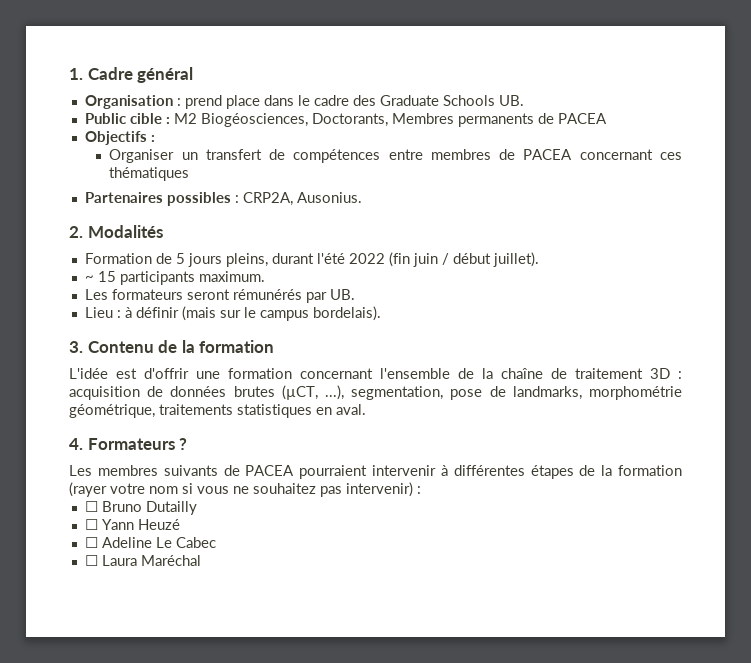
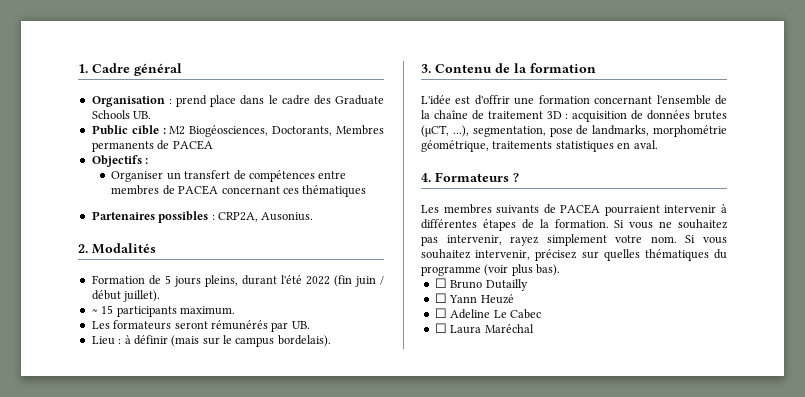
[618,465,682,476] [69,482,421,497] formation (rayer votre nom si vous ne souhaitez pas intervenir) : -> [554,219,728,229] [421,234,727,246] [421,249,727,261] [421,264,561,276] formation. Si vous ne souhaitez pas intervenir, rayez simplement votre nom. Si vous souhaitez intervenir, précisez sur quelles thématiques du programme (voir plus bas).

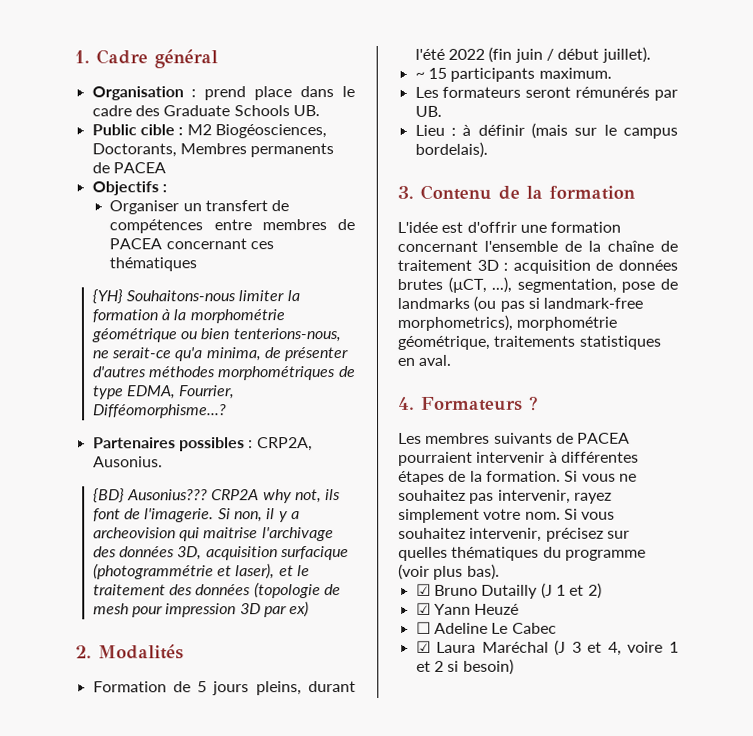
(367, 191) none -> [91,289,300,304] [91,309,285,324] [90,328,341,343] [91,347,349,362] [91,366,356,381] [92,385,236,400] [92,404,227,419] // {YH} Souhaitons-nous limiter la formation à la morphométrie géométrique ou bien tenterions-nous, ne serait-ce qu'a minima, de présenter d'autres méthodes morphométriques de type EDMA, Fourrier, Difféomorphisme...?
(314, 216) none -> [92,488,342,504] [92,508,301,523] [92,527,334,542] [92,546,350,561] [92,563,311,580] [92,582,342,599] [92,601,310,618] // {BD} Ausonius??? CRP2A why not, ils font de l'imagerie. Si non, il y a archeovision qui maitrise l'archivage des données 3D, acquisition surfacique (photogrammétrie et laser), et le traitement des données (topologie de mesh pour impression 3D par ex)
[592,125,650,136] landmarks, -> [397,295,644,312] [397,314,513,331] landmarks (ou pas si landmark-free morphometrics),
[434,278,447,288] ☐ -> [415,583,431,596] ☑
[434,293,447,303] // ☐ -> [540,582,602,599] [415,602,431,615] (J 1 et 2) // ☑
[434,323,447,333] ☐ -> [415,640,431,653] ☑
(534, 328) none -> [554,639,679,656] [415,658,514,675] (J 3 et 4, voire 1 et 2 si besoin)

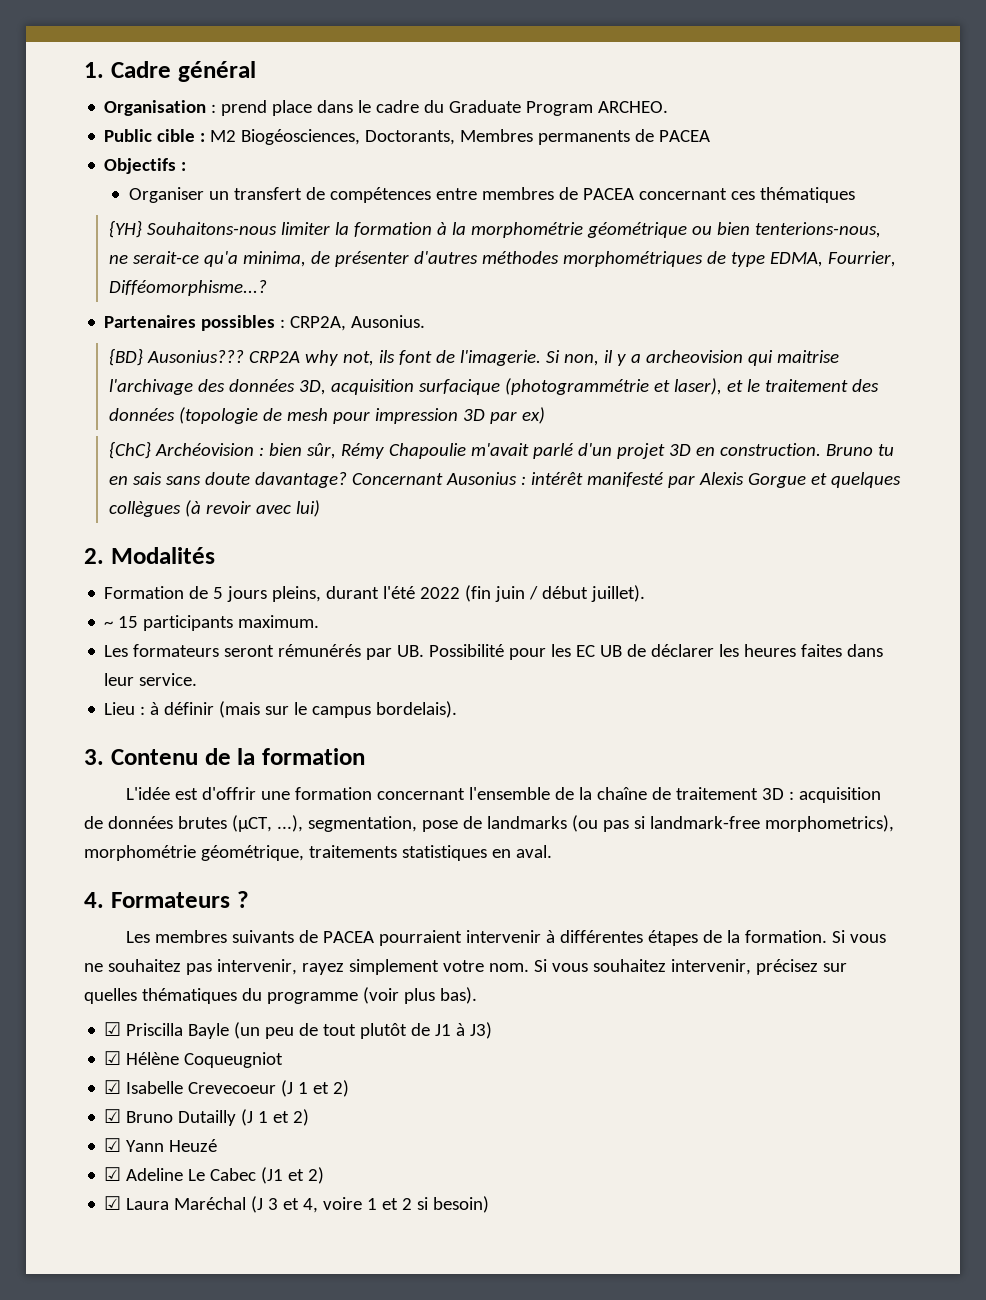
[134,105,320,117] des Graduate Schools UB. -> [424,100,669,116] du Graduate Program ARCHEO.
(310, 609) none -> [108,441,894,459] [108,472,901,488] [108,500,320,517] // {ChC} Archéovision : bien sûr, Rémy Chapoulie m'avait parlé d'un projet 3D en construction. Bruno tu en sais sans doute davantage? Concernant Ausonius : intérêt manifesté par Alexis Gorgue et quelques collègues (à revoir avec lui)
(442, 111) none -> [429,644,884,660] [104,673,198,686] Possibilité pour les EC UB de déclarer les heures faites dans leur service.
(500, 571) none -> [104,1022,493,1039] [104,1051,284,1068] [104,1080,350,1097] // ☑ Priscilla Bayle (un peu de tout plutôt de J1 à J3) // ☑ Hélène Coqueugniot // ☑ Isabelle Crevecoeur (J 1 et 2)
[415,621,431,634] ☐ -> [104,1167,122,1181] ☑
(557, 628) none -> [261,1167,325,1184] (J1 et 2)

